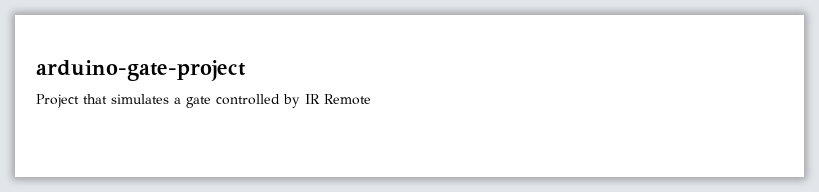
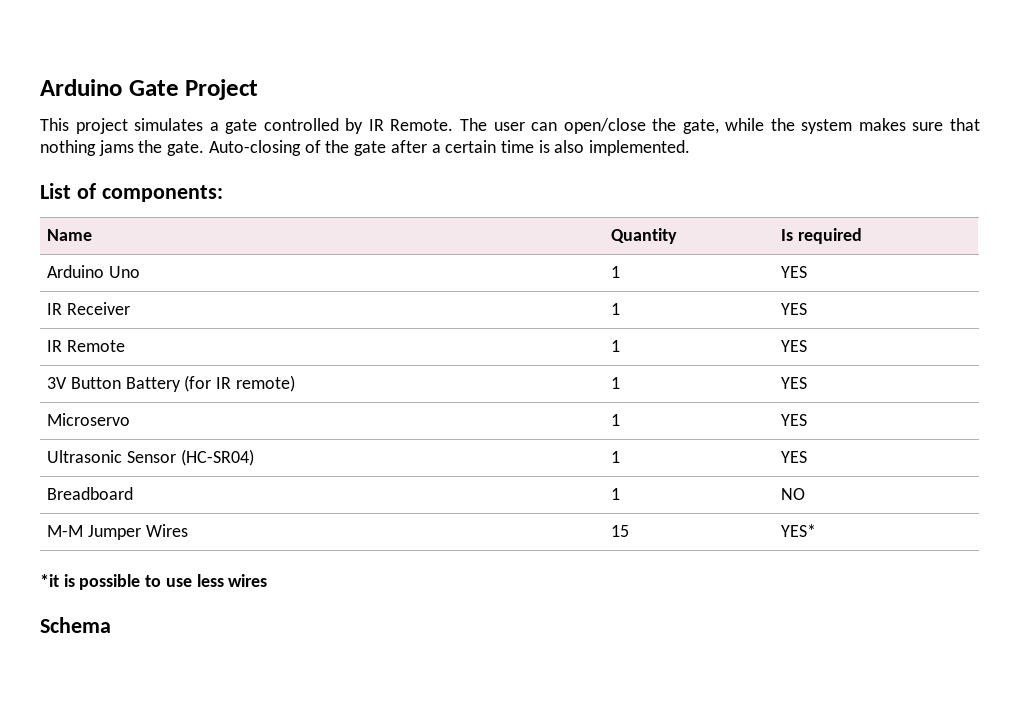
[36,60,246,81] [36,94,107,108] arduino-gate-project // Project that -> [40,79,259,100] [40,118,128,134] Arduino Gate Project // This project
[324,94,371,105] Remote -> [390,118,980,134] [40,140,691,156] [40,183,223,202] [47,229,93,241] [611,228,678,244] [781,228,863,244] [47,265,141,278] [611,266,621,278] [781,266,808,278] [47,302,131,315] [611,303,621,315] [781,303,808,315] [47,340,126,352] [611,340,621,352] [781,340,808,352] [47,375,295,392] [611,377,621,389] [781,377,808,389] [47,413,131,426] [611,414,621,426] [781,414,808,426] [47,449,254,466] [611,451,621,463] [781,451,808,463] [47,487,134,500] [611,488,621,500] [781,488,806,500] [47,524,188,540] [611,525,630,537] [781,524,817,537] [40,574,268,590] [40,617,111,633] Remote. The user can open/close the gate, while the system makes sure that nothing jams the gate. Auto-closing of the gate after a certain time is also implemented. // List of components: // Name | Quantity | Is required // Arduino Uno | 1 | YES // IR Receiver | 1 | YES // IR Remote | 1 | YES // 3V Button Battery (for IR remote) | 1 | YES // Microservo | 1 | YES // Ultrasonic Sensor (HC-SR04) | 1 | YES // Breadboard | 1 | NO // M-M Jumper Wires | 15 | YES* // *it is possible to use less wires // Schema

